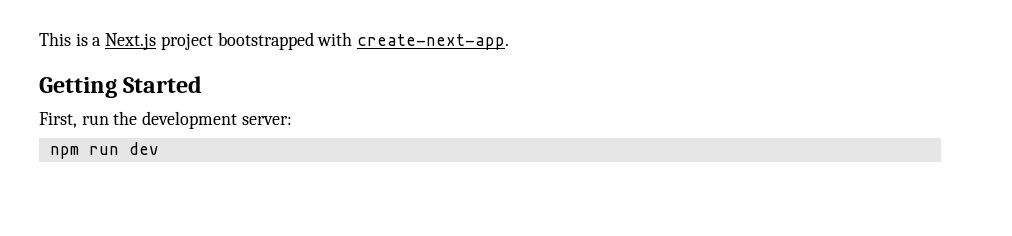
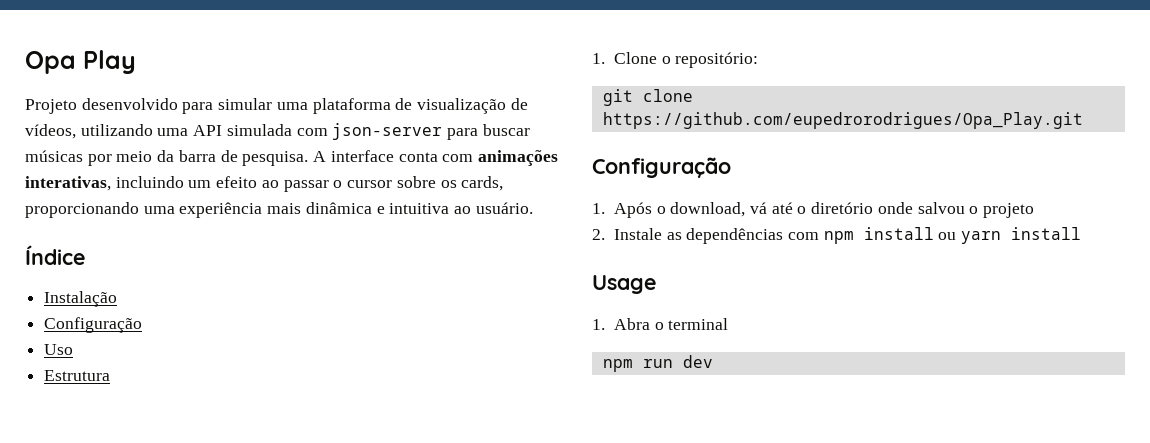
[39,32,510,50] [39,76,203,98] [39,111,292,129] This is a Next.js project bootstrapped with create-next-app. // Getting Started // First, run the development server: -> [25,50,136,74] [25,98,528,114] [25,123,530,140] [25,150,558,166] [25,176,504,192] [25,202,533,218] [25,245,85,265] [44,291,118,307] [44,317,143,333] [44,344,74,355] [44,370,111,381] [592,52,759,68] [602,89,693,106] [602,112,1083,129] [592,157,731,178] [592,202,1035,218] [592,227,1082,244] [592,275,656,294] [592,318,729,330] Opa Play // Projeto desenvolvido para simular uma plataforma de visualização de vídeos, utilizando uma API simulada com json-server para buscar músicas por meio da barra de pesquisa. A interface conta com animações interativas, incluindo um efeito ao passar o cursor sobre os cards, proporcionando uma experiência mais dinâmica e intuitiva ao usuário. // Índice // Instalação // Configuração // Uso // Estrutura // 1. Clone o repositório: // git clone https://github.com/eupedrorodrigues/Opa_Play.git // Configuração // 1. Após o download, vá até o diretório onde salvou o projeto // 2. Instale as dependências com npm install ou yarn install // Usage // 1. Abra o terminal

